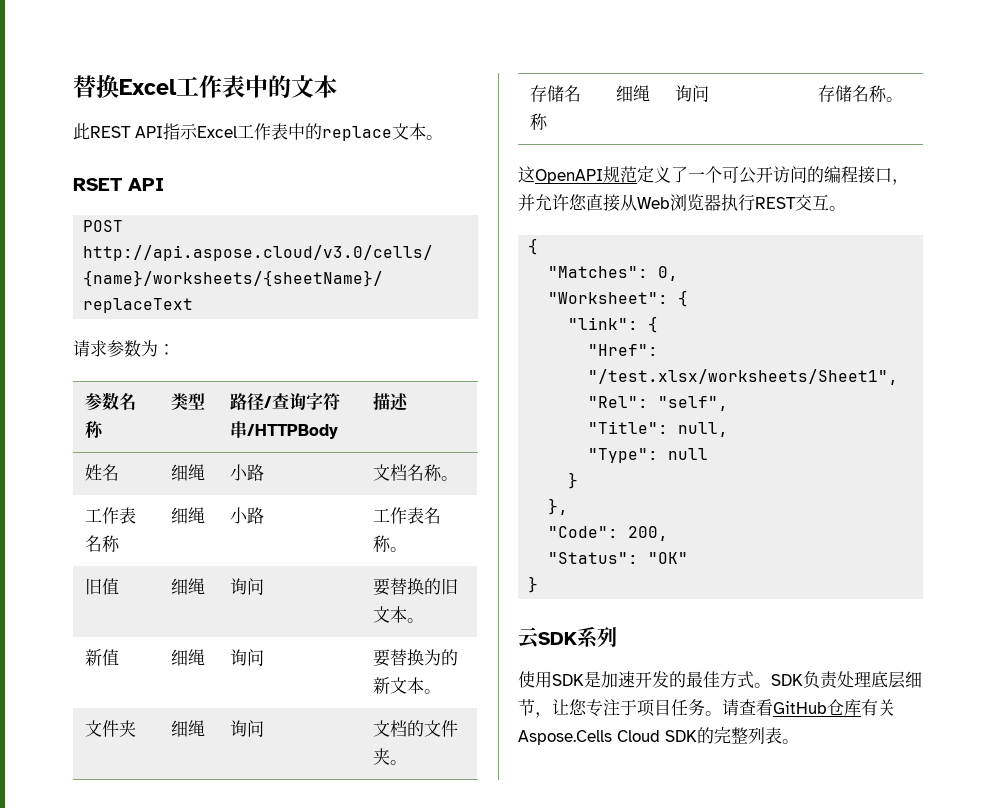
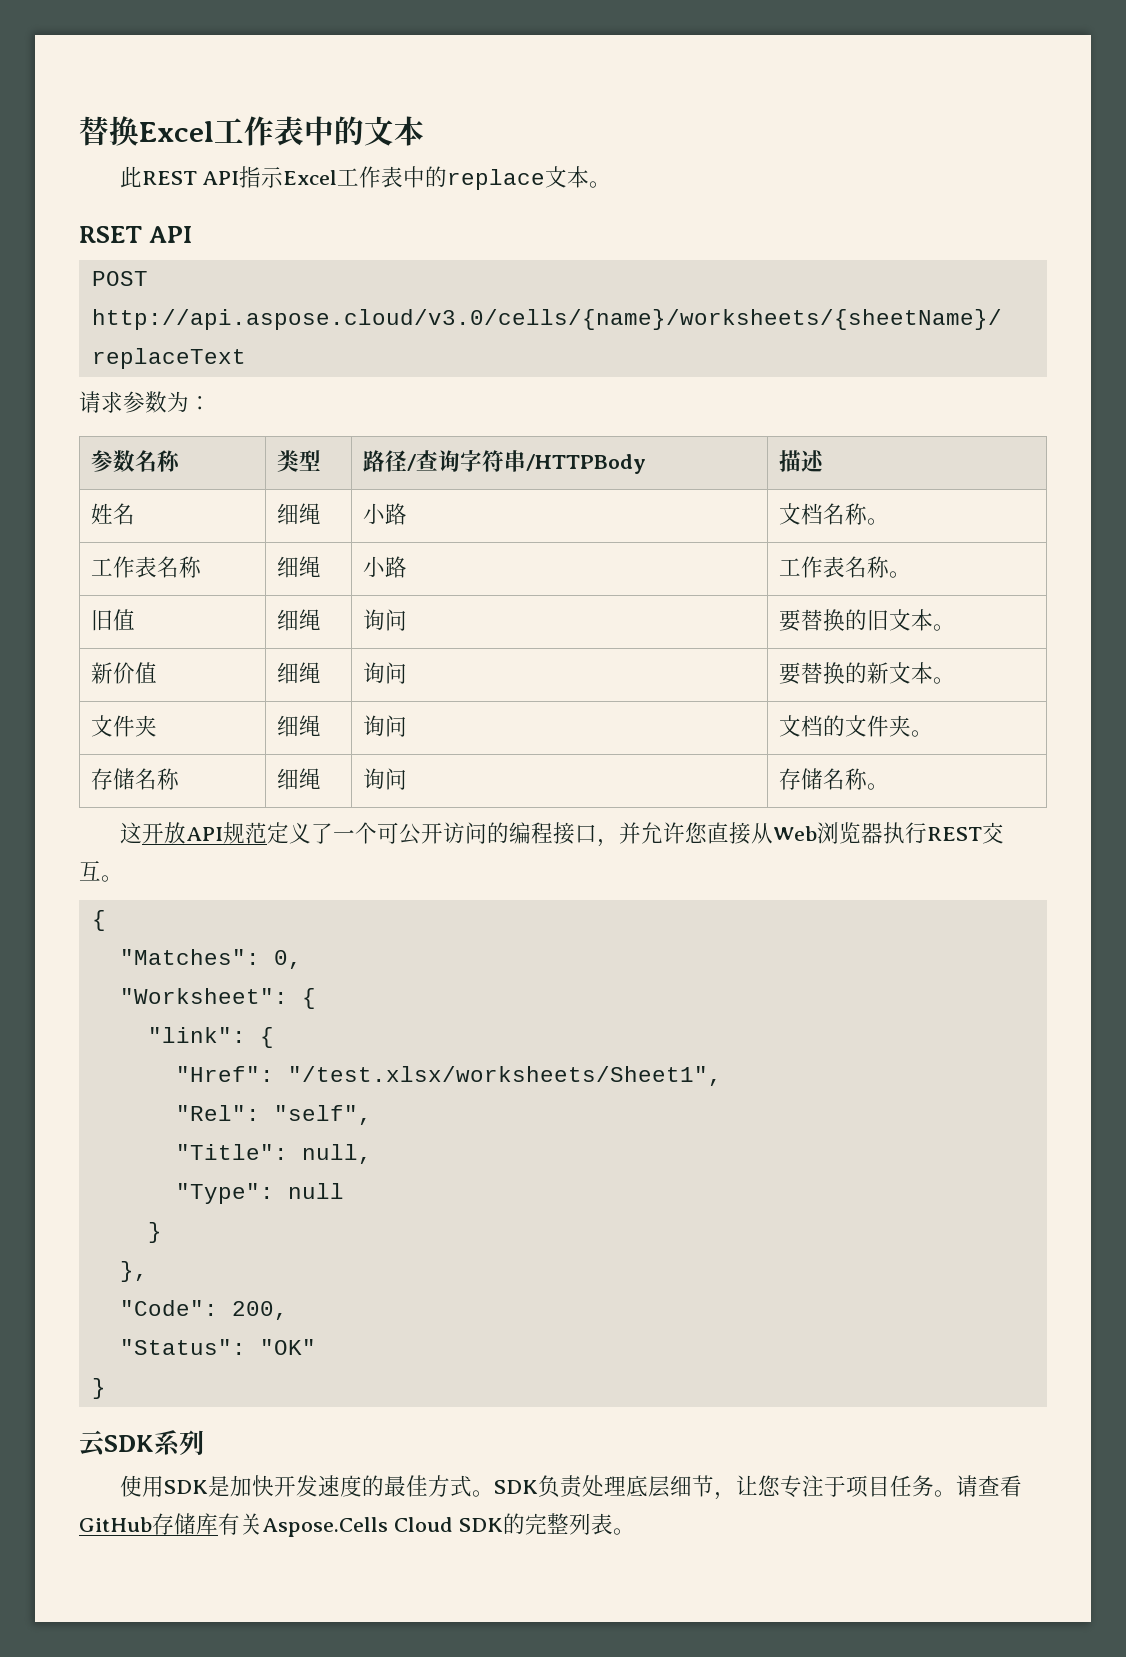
[102,649,120,666] [171,649,206,666] [230,649,265,666] [373,649,442,667] 值 | 细绳 | 询问 | 要替换为 -> [112,662,157,684] [276,662,321,684] [362,662,407,684] [778,662,845,685] 价值 | 细绳 | 询问 | 要替换
[535,169,603,184] OpenAPI -> [141,822,223,844] 开放API
[618,671,669,688] 速开发 -> [251,1475,362,1497] 快开发速度
[827,699,844,716] 仓 -> [152,1513,196,1535] 存储

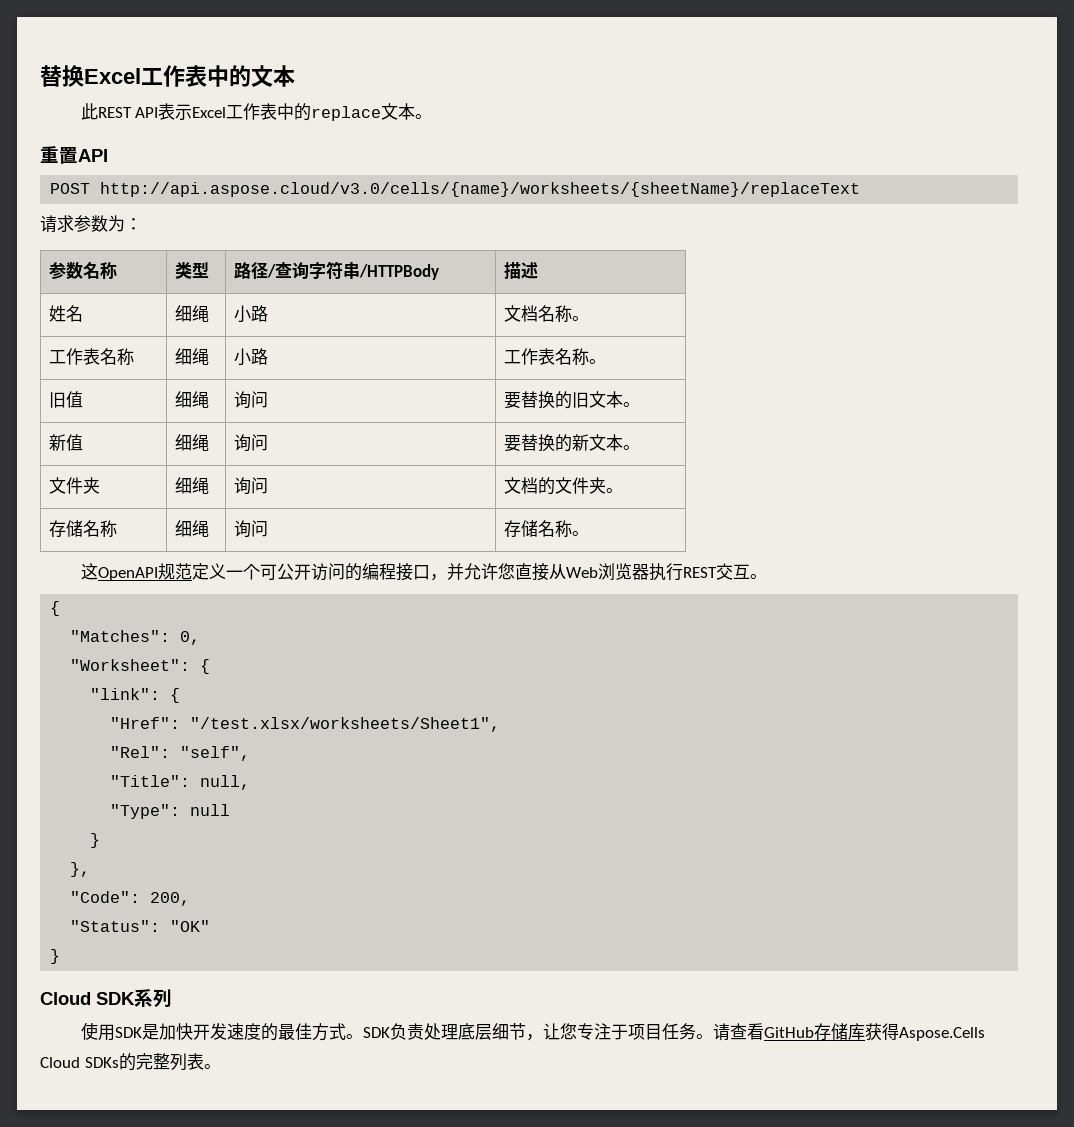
[239,166,262,188] 指 -> [158,103,176,120] 表
[79,226,142,243] RSET -> [40,146,78,164] 重置
[112,662,135,684] 价 -> (66, 442) none
[141,822,223,844] 开放API -> [97,567,158,581] OpenAPI
[310,823,333,844] 了 -> (226, 571) none
[79,1430,106,1457] 云 -> [40,992,91,1005] Cloud
[218,1513,262,1535] 有关 -> [864,1023,899,1041] 获得
[458,1518,503,1532] SDK -> [84,1057,119,1068] SDKs

